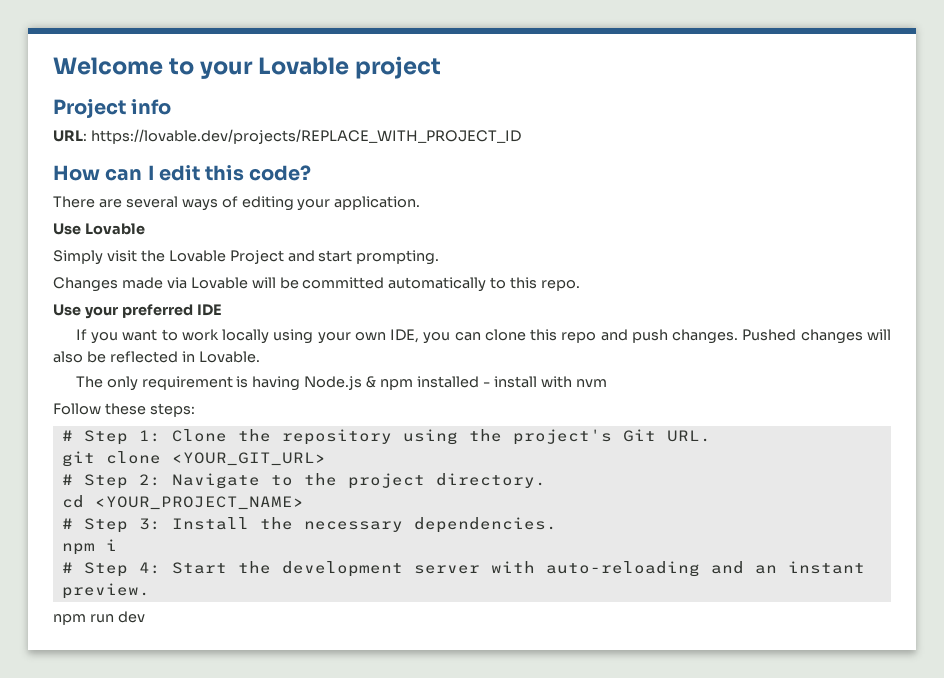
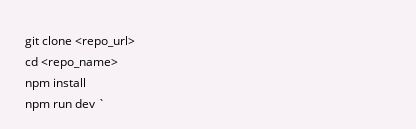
[53,56,442,79] [53,98,172,118] [53,129,521,144] [53,165,312,181] [53,196,421,211] [53,223,145,235] [53,250,440,265] [53,277,581,292] [53,304,222,319] [75,329,891,344] [53,351,260,363] [75,376,607,391] [53,403,195,417] [61,429,711,445] [61,451,326,467] [61,473,546,489] [61,495,304,510] [61,517,557,533] [61,539,117,555] [61,561,865,577] [61,583,150,599] Welcome to your Lovable project // Project info // URL: https://lovable.dev/projects/REPLACE_WITH_PROJECT_ID // How can I edit this code? // There are several ways of editing your application. // Use Lovable // Simply visit the Lovable Project and start prompting. // Changes made via Lovable will be committed automatically to this repo. // Use your preferred IDE // If you want to work locally using your own IDE, you can clone this repo and push changes. Pushed changes will also be reflected in Lovable. // The only requirement is having Node.js & npm installed - install with nvm // Follow these steps: // # Step 1: Clone the repository using the project's Git URL. // git clone <YOUR_GIT_URL> // # Step 2: Navigate to the project directory. // cd <YOUR_PROJECT_NAME> // # Step 3: Install the necessary dependencies. // npm i // # Step 4: Start the development server with auto-reloading and an instant preview. -> [25,36,136,48] [25,57,119,69] [25,78,87,90] git clone <repo_url> // cd <repo_name> // npm install
(145, 617) none -> [98,99,106,108] `

